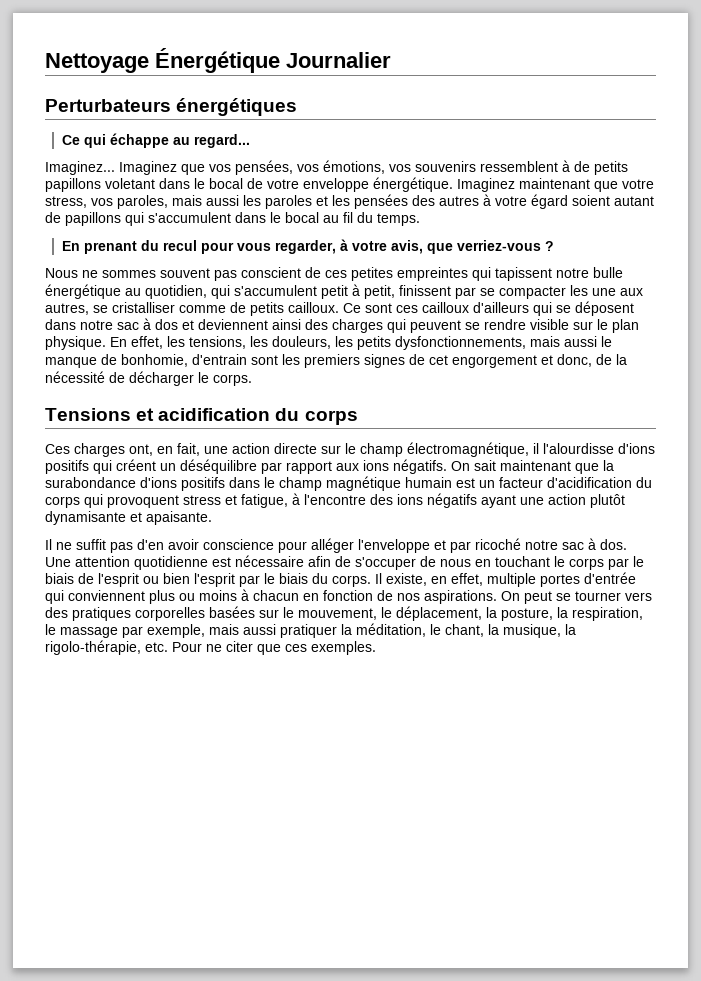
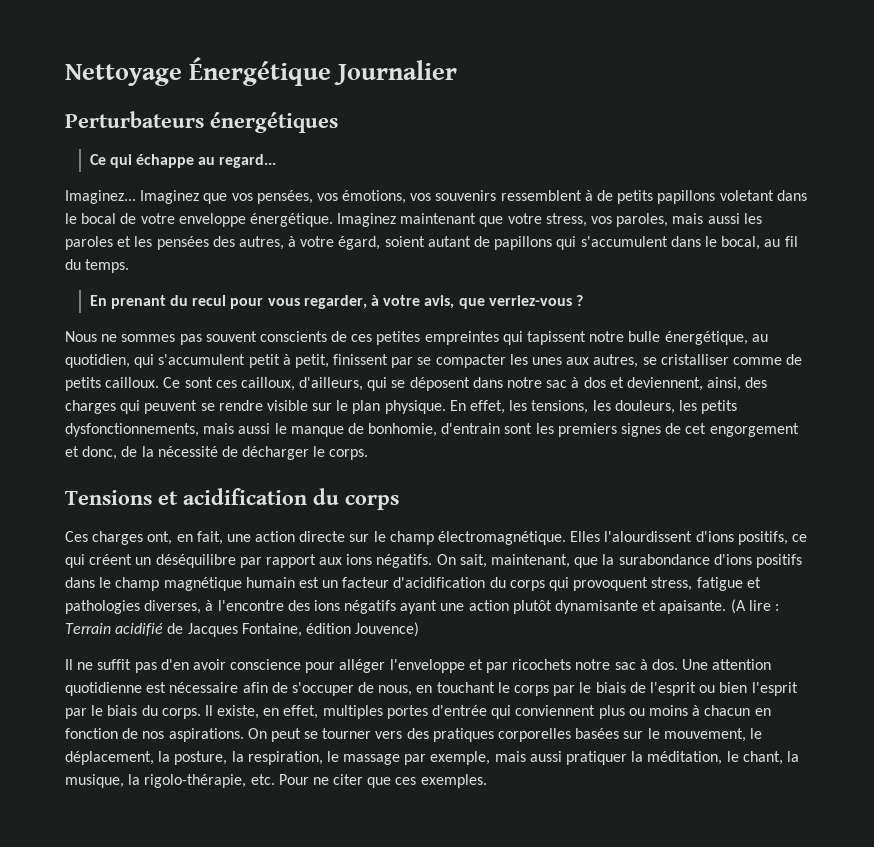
[439,194,568,209] autres à votre égard -> [238,236,381,250] autres, à votre égard,
[285,212,319,223] bocal -> [721,236,761,250] bocal,
[160,267,301,281] souvent pas conscient -> [179,331,327,345] pas souvent conscients
[45,284,121,299] énergétique -> [664,331,748,345] énergétique,
[592,288,616,296] une -> [532,357,563,365] unes
[422,302,529,313] cailloux d'ailleurs -> [240,377,364,391] cailloux, d'ailleurs,
[198,319,301,330] deviennent ainsi -> [626,377,742,391] deviennent, ainsi,
[407,442,655,457] [45,460,89,474] électromagnétique, il l'alourdisse d'ions positifs -> [438,531,807,545] électromagnétique. Elles l'alourdissent d'ions positifs, ce
[474,460,571,471] sait maintenant -> [459,554,571,568] sait, maintenant,
[183,494,288,508] stress et fatigue, -> [651,577,761,591] [65,600,202,614] stress, fatigue et pathologies diverses,
(212, 518) none -> [730,599,779,614] [65,622,420,637] (A lire : Terrain acidifié de Jacques Fontaine, édition Jouvence)
[475,538,521,550] ricoché -> [512,659,572,670] ricochets
[440,559,471,567] nous -> [378,685,413,696] nous,
[487,573,536,587] multiple -> [322,705,383,719] multiples

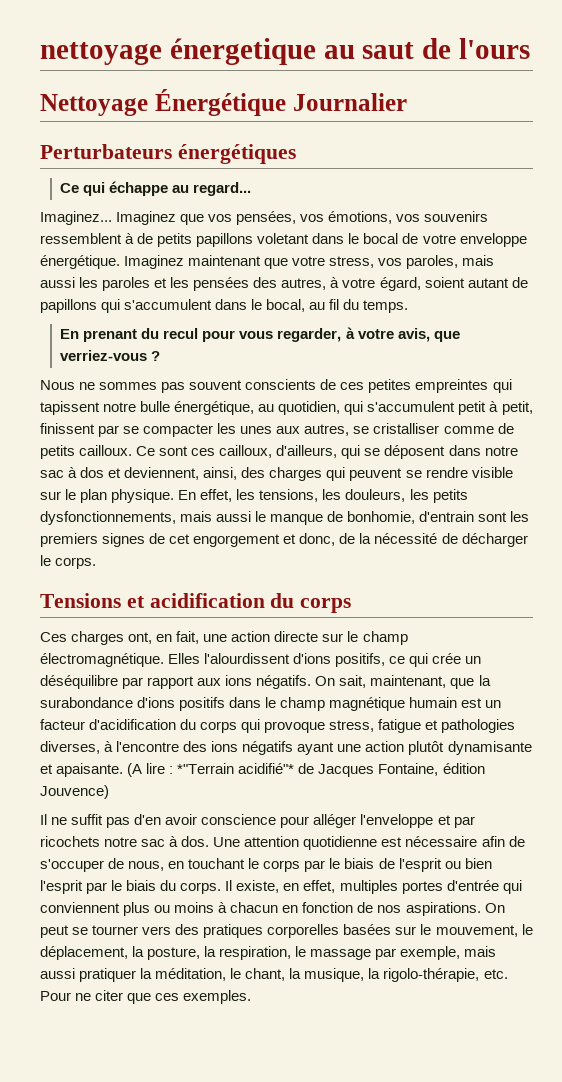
(65, 75) none -> [40,38,531,65] nettoyage énergetique au saut de l'ours //
[89,554,133,565] créent -> [432,653,462,664] crée
[573,577,649,591] provoquent -> [264,721,326,733] provoque
[65,623,164,636] Terrain acidifié -> [177,763,295,774] *"Terrain acidifié"*

